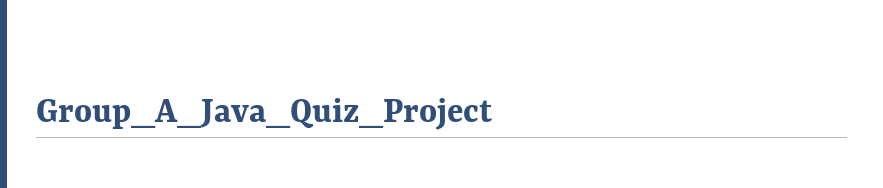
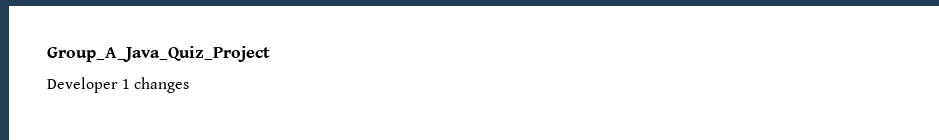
(492, 114) none -> [47,77,190,93] // Developer 1 changes

